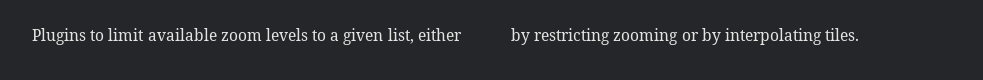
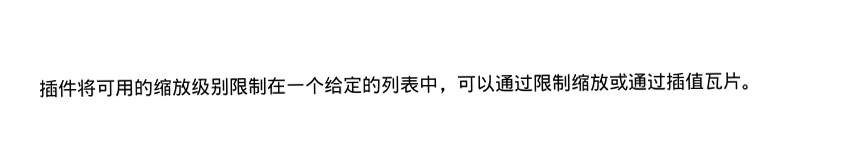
[32,28,860,45] Plugins to limit available zoom levels to a given list, either by restricting zooming or by interpolating tiles. -> [38,71,762,98] 插件将可用的缩放级别限制在一个给定的列表中，可以通过限制缩放或通过插值瓦片。

